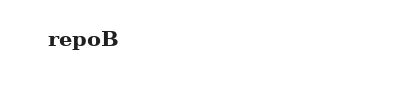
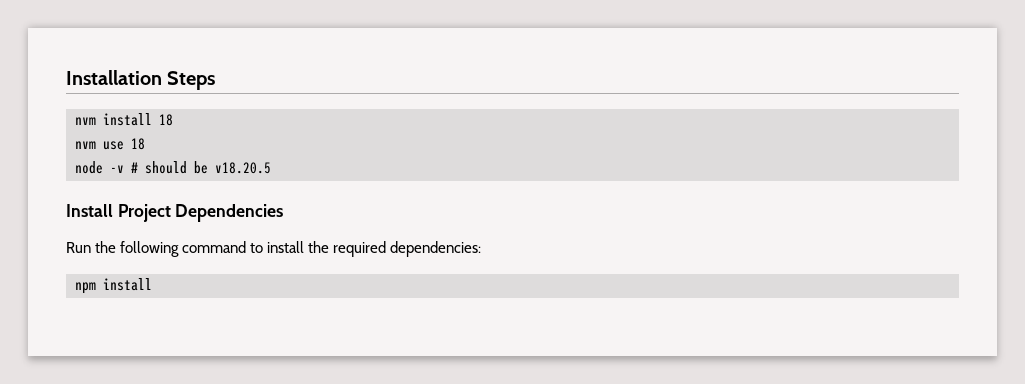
[48,31,119,50] repoB -> [66,70,216,90] [75,113,173,126] [75,138,145,150] [75,161,271,174] [66,204,284,222] [66,241,482,257] [75,278,152,294] Installation Steps // nvm install 18 // nvm use 18 // node -v # should be v18.20.5 // Install Project Dependencies // Run the following command to install the required dependencies: // npm install

